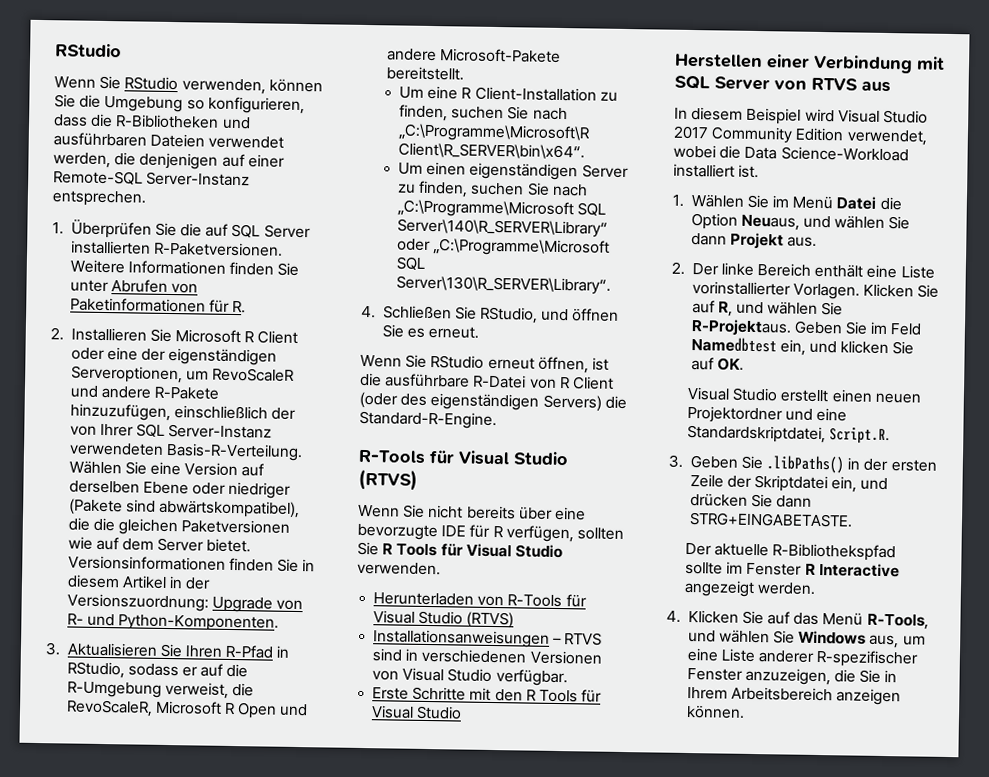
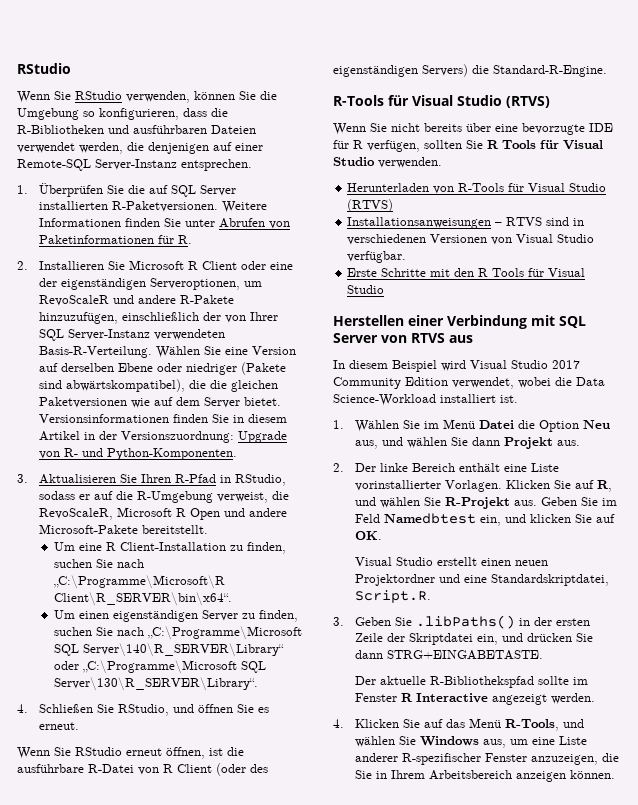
[740,214,800,231] Neuaus, -> [583,420,611,429] [355,440,379,449] Neu aus,
[690,319,792,337] R-Projektaus. -> [445,497,538,509] R-Projekt aus.

